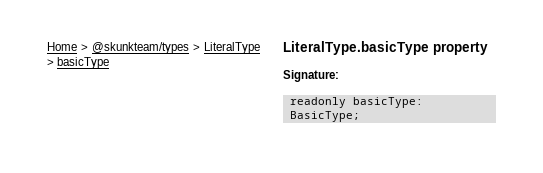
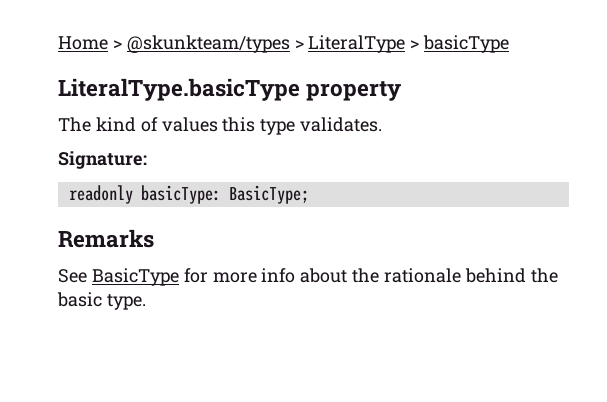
[283,70,339,82] [289,97,423,108] [289,111,360,122] Signature: // readonly basicType: BasicType; -> [58,117,383,135] [58,151,147,169] [68,185,309,204] [58,229,154,248] [58,268,558,286] [57,292,146,310] The kind of values this type validates. // Signature: // readonly basicType: BasicType; // Remarks // See BasicType for more info about the rationale behind the basic type.

